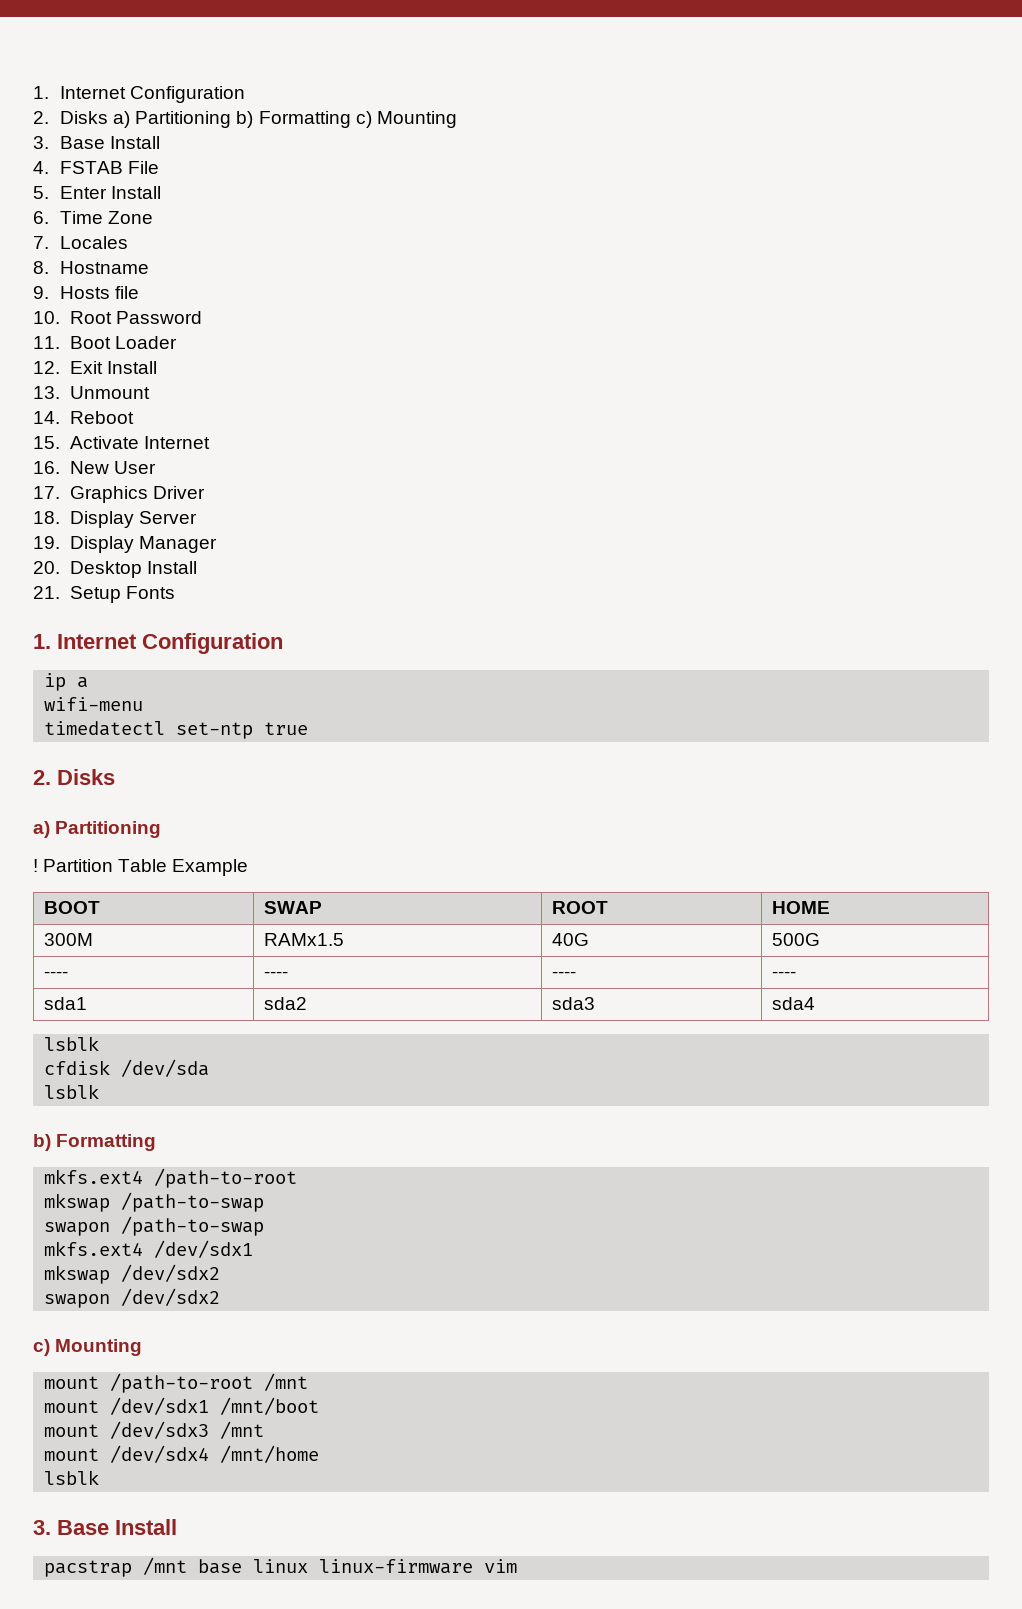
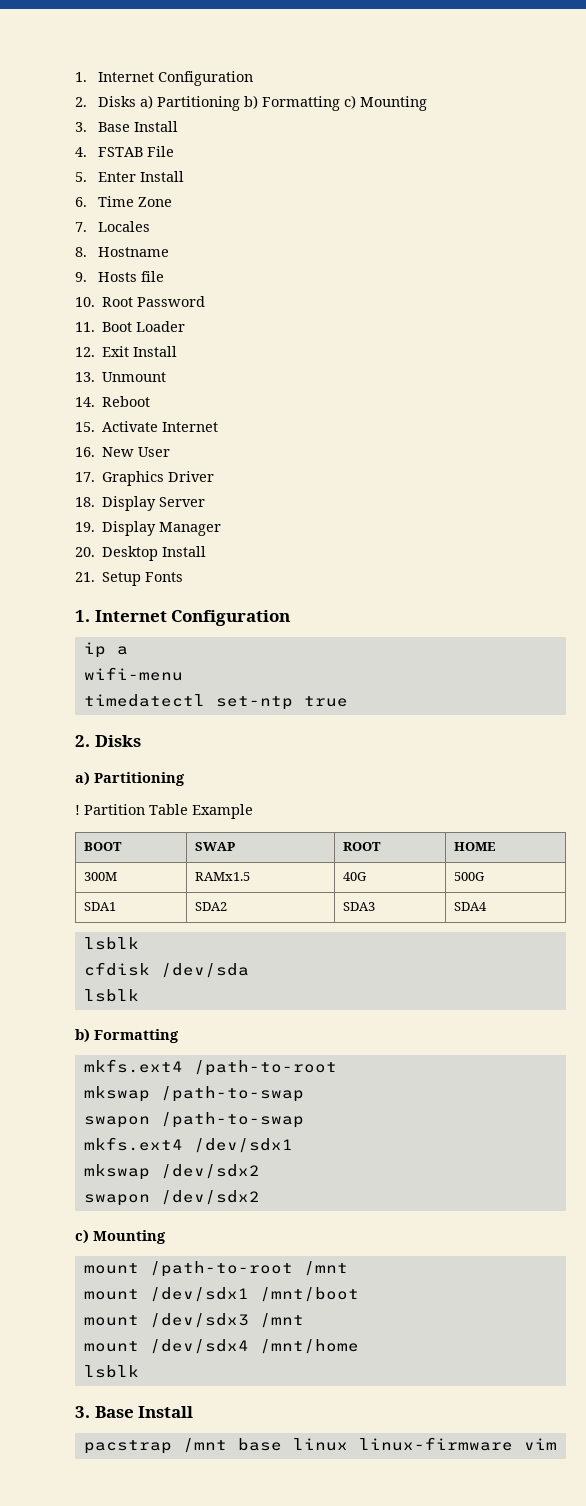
[43,971,68,978] [263,971,288,978] [551,971,576,978] [771,971,796,978] [43,997,87,1010] [263,997,307,1010] [551,997,595,1010] [771,997,815,1010] ---- | ---- | ---- | ---- // sda1 | sda2 | sda3 | sda4 -> [83,902,116,911] [194,902,227,911] [342,902,375,911] [453,902,487,911] SDA1 | SDA2 | SDA3 | SDA4

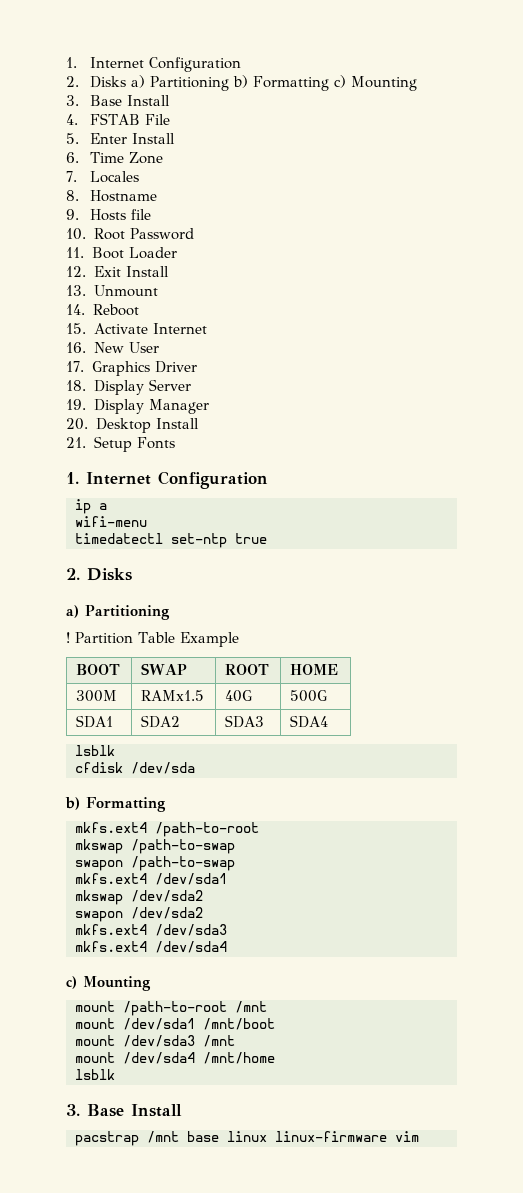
[83,989,139,1002] // lsblk -> (195, 768) none
[193,1138,293,1153] [83,1164,260,1180] [83,1190,260,1206] /dev/sdx1 // mkswap /dev/sdx2 // swapon /dev/sdx2 -> [155,873,227,885] [75,890,203,905] [75,907,203,922] [75,924,227,936] [75,941,227,953] /dev/sda1 // mkswap /dev/sda2 // swapon /dev/sda2 // mkfs.ext4 /dev/sda3 // mkfs.ext4 /dev/sda4
[149,1287,249,1302] /dev/sdx1 -> [123,1018,195,1030] /dev/sda1
[149,1313,304,1328] [83,1339,249,1354] /dev/sdx3 /mnt // mount /dev/sdx4 -> [123,1035,235,1047] [75,1052,195,1064] /dev/sda3 /mnt // mount /dev/sda4

